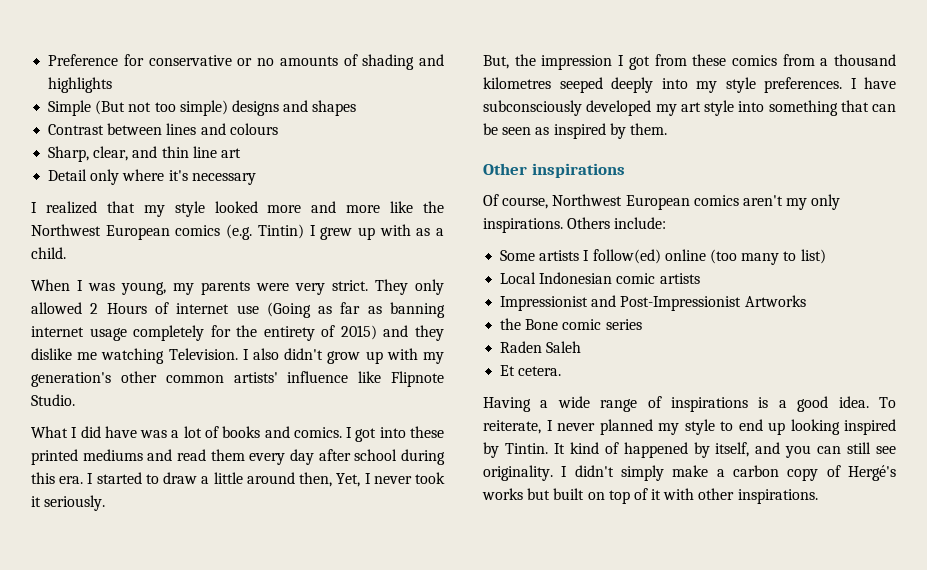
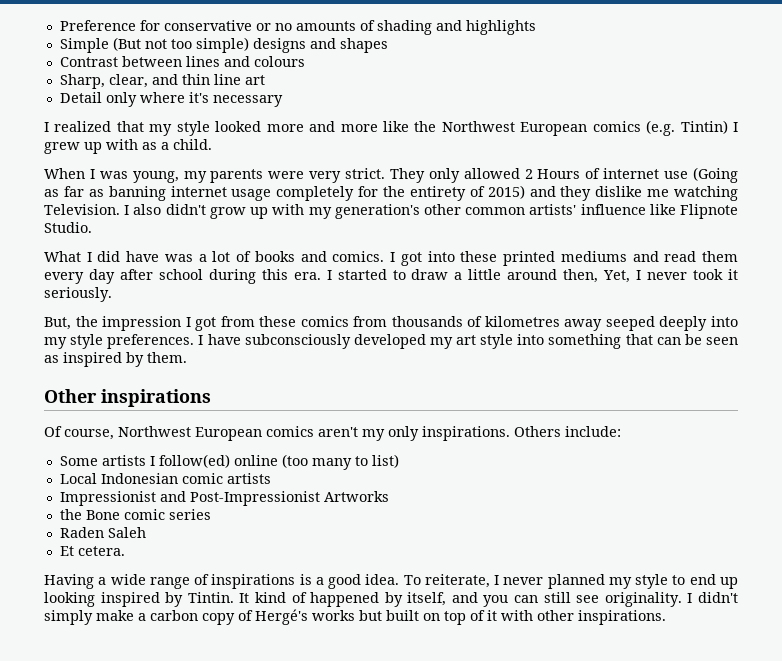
[820,54,896,66] [483,77,551,89] a thousand kilometres -> [391,316,603,331] thousands of kilometres away

